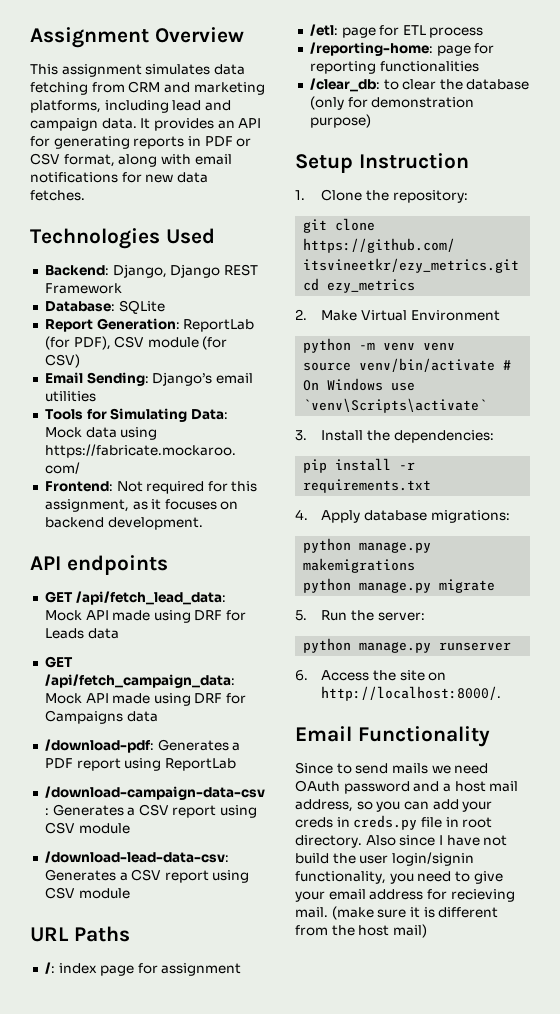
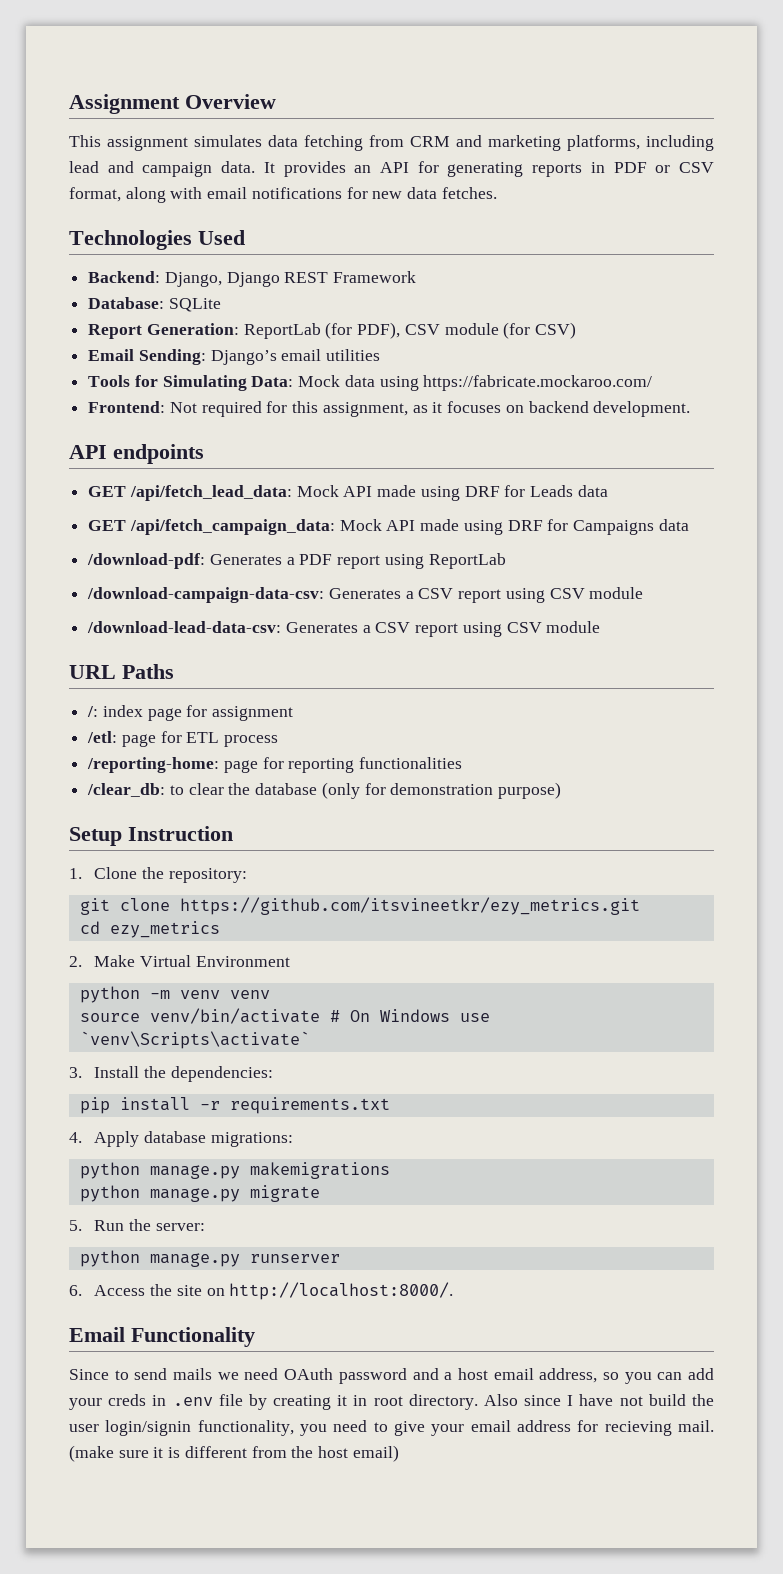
[489,781,519,792] mail -> [493,1368,534,1380] email
[353,815,442,830] creds.py file -> [172,1394,348,1410] .env file by creating it
[392,924,427,938] mail) -> [352,1445,399,1462] email)

